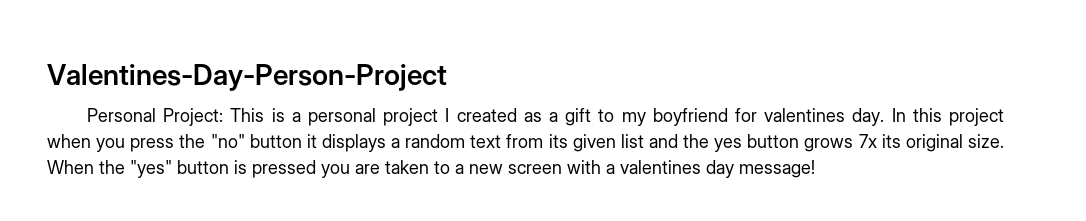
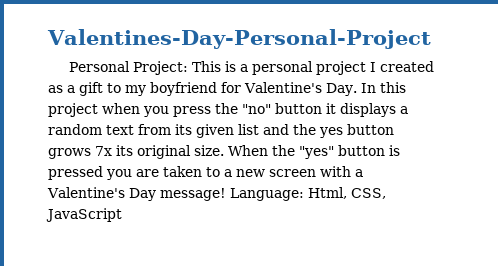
[47,64,447,91] Valentines-Day-Person-Project -> [47,29,431,49] Valentines-Day-Personal-Project
[764,108,885,126] valentines day. -> [244,82,357,96] Valentine's Day.
[620,160,815,178] valentines day message! -> [47,187,386,201] [46,208,122,222] Valentine's Day message! Language: Html, CSS, JavaScript

